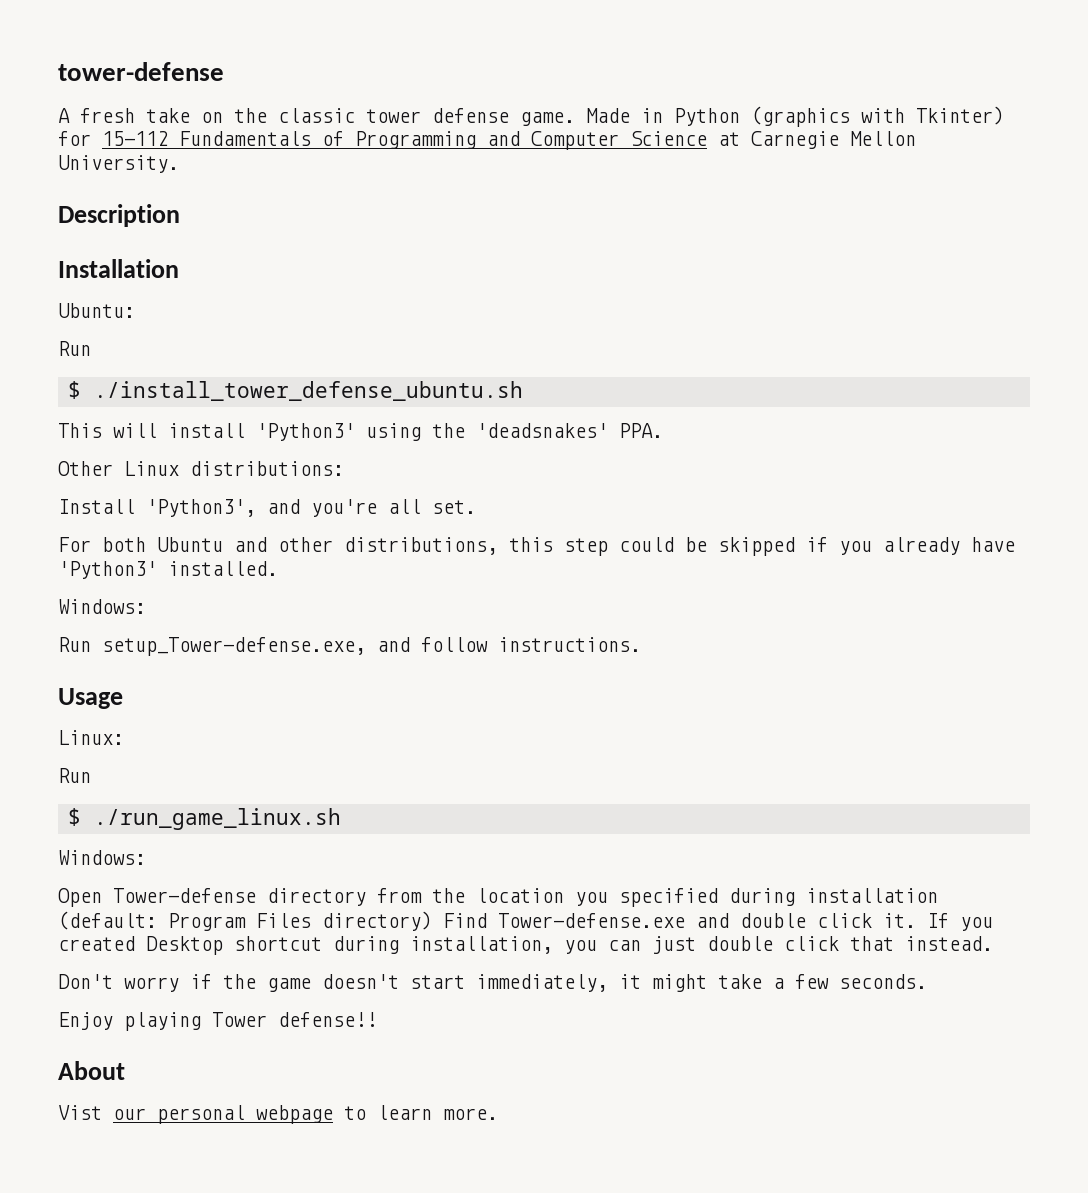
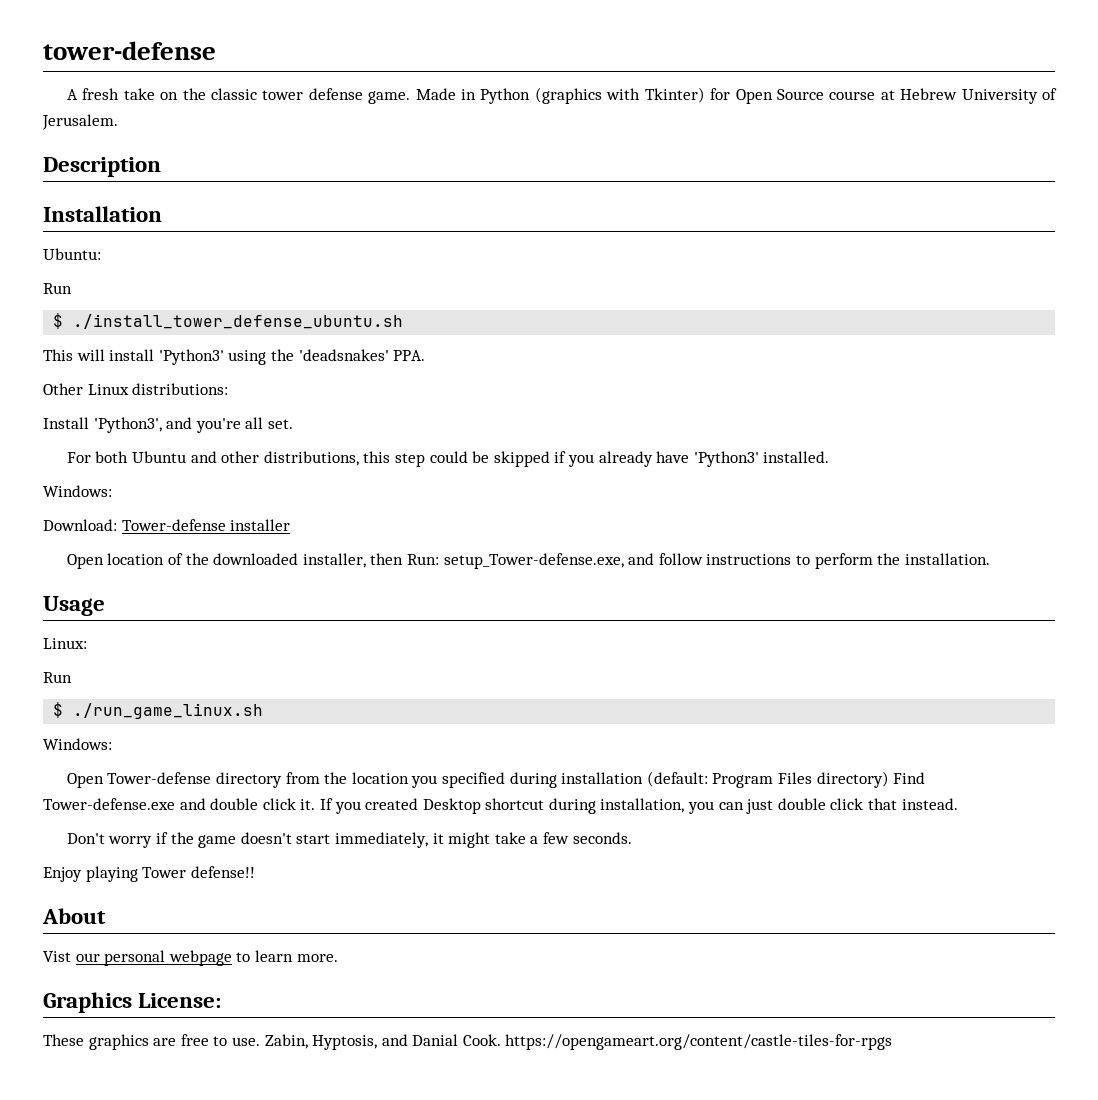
[102,131,916,150] [58,155,179,173] 15-112 Fundamentals of Programming and Computer Science at Carnegie Mellon University. -> [735,88,1057,104] [42,114,118,130] Open Source course at Hebrew University of Jerusalem.
[58,637,641,656] Run setup_Tower-defense.exe, and follow instructions. -> [43,519,291,531] [66,553,990,569] Download: Tower-defense installer // Open location of the downloaded installer, then Run: setup_Tower-defense.exe, and follow instructions to perform the installation.
(498, 1114) none -> [43,992,222,1013] [43,1034,893,1050] // Graphics License: // These graphics are free to use. Zabin, Hyptosis, and Danial Cook. https://opengameart.org/content/castle-tiles-for-rpgs

